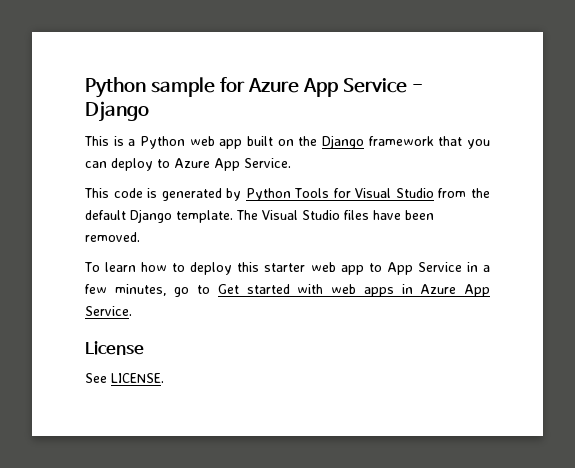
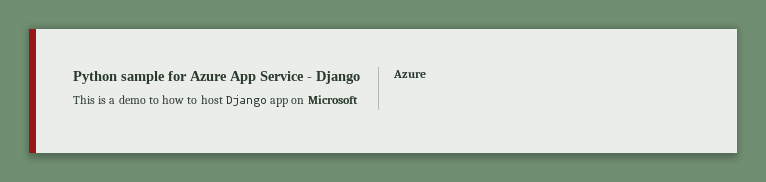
[140,135,491,149] [85,158,291,171] [84,188,490,201] [85,209,434,223] [85,232,140,242] [84,262,490,275] [85,284,490,297] [85,306,132,316] [85,341,144,355] [85,373,164,383] Python web app built on the Django framework that you can deploy to Azure App Service. // This code is generated by Python Tools for Visual Studio from the default Django template. The Visual Studio files have been removed. // To learn how to deploy this starter web app to App Service in a few minutes, go to Get started with web apps in Azure App Service. // License // See LICENSE. -> [118,95,358,107] [393,70,426,78] demo to how to host Django app on Microsoft Azure

